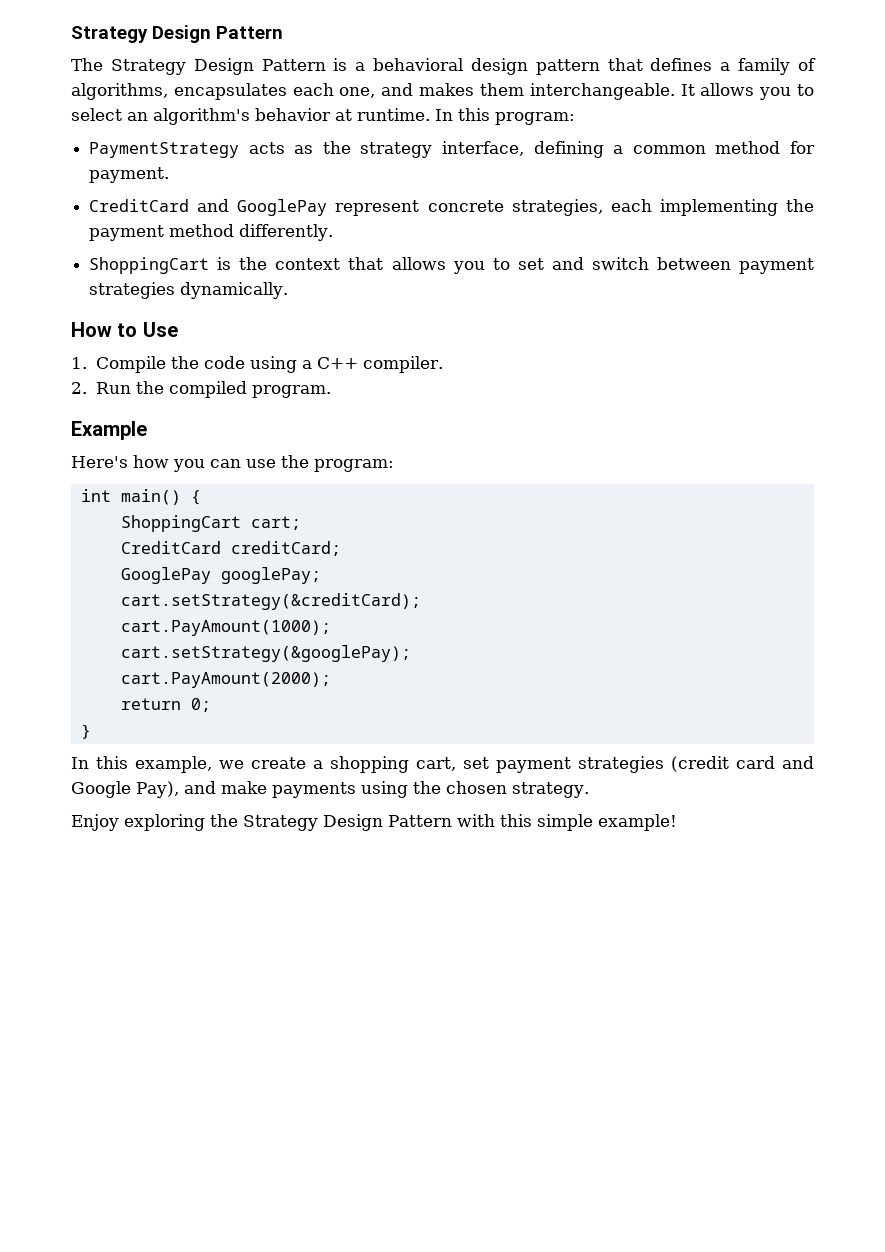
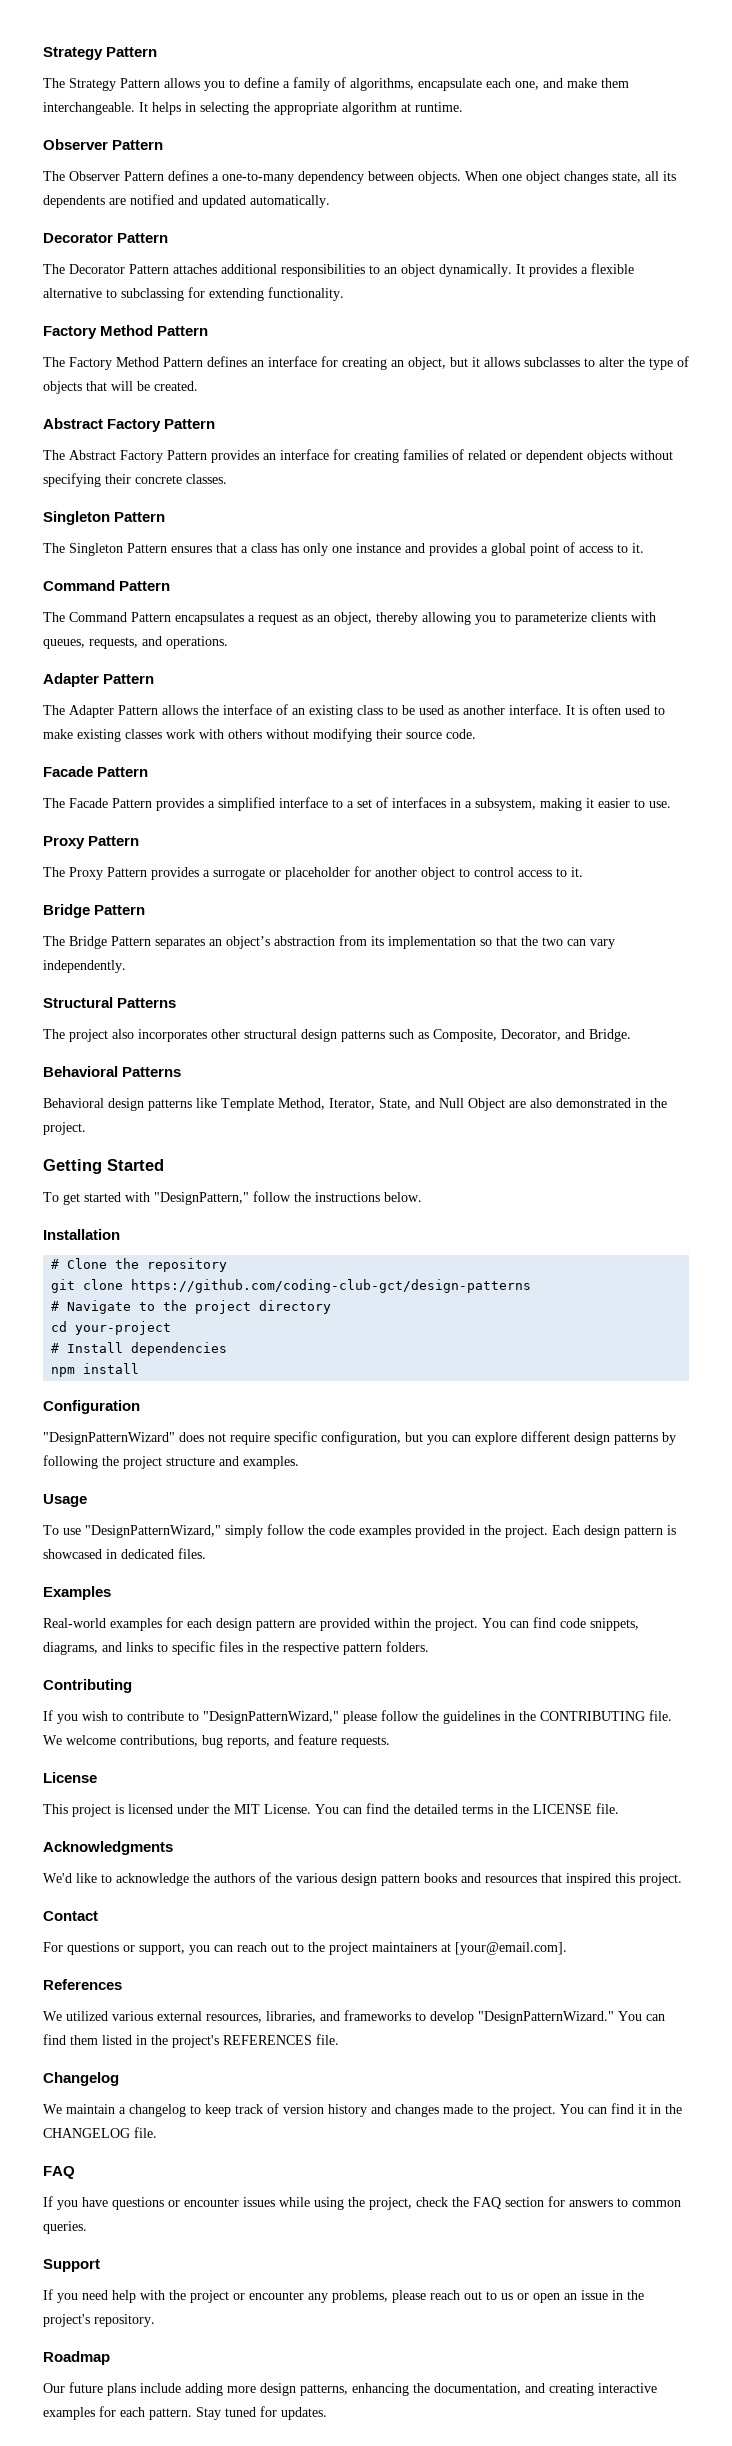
[71,25,211,43] Strategy Design -> [43,47,103,60] Strategy
[193,58,713,75] Design Pattern is a behavioral design pattern that defines -> [120,77,279,91] Pattern allows you to define
[173,83,287,100] encapsulates -> [418,78,482,91] encapsulate
[419,83,475,96] makes -> [567,78,597,88] make
[700,83,815,100] [71,108,575,125] [89,141,816,158] [89,167,170,183] [89,199,815,216] [89,224,334,241] [89,257,814,274] [89,282,289,299] [71,322,178,337] [71,356,443,373] [71,381,331,398] [71,421,147,440] [71,455,394,472] [80,489,201,505] [120,515,301,532] [120,541,341,556] [120,567,321,584] [120,593,421,610] [120,620,331,636] [120,645,411,662] [120,672,331,688] [120,698,211,712] [80,724,91,739] [71,756,814,773] [71,781,589,798] [71,814,677,831] allows you to select an algorithm's behavior at runtime. In this program: // PaymentStrategy acts as the strategy interface, defining a common method for payment. // CreditCard and GooglePay represent concrete strategies, each implementing the payment method differently. // ShoppingCart is the context that allows you to set and switch between payment strategies dynamically. // How to Use // 1. Compile the code using a C++ compiler. // 2. Run the compiled program. // Example // Here's how you can use the program: // int main() { // ShoppingCart cart; // CreditCard creditCard; // GooglePay googlePay; // cart.setStrategy(&creditCard); // cart.PayAmount(1000); // cart.setStrategy(&googlePay); // cart.PayAmount(2000); // return 0; // } // In this example, we create a shopping cart, set payment strategies (credit card and Google Pay), and make payments using the chosen strategy. // Enjoy exploring the Strategy Design Pattern with this simple example! -> [152,102,463,115] [43,139,164,150] [43,170,676,184] [43,194,330,208] [43,233,169,243] [43,263,634,277] [43,287,344,301] [43,325,209,339] [43,356,689,370] [43,381,198,394] [43,418,216,432] [43,449,673,463] [43,473,227,487] [43,511,166,525] [43,542,644,556] [43,580,171,591] [43,612,656,625] [43,636,228,649] [43,673,155,687] [43,704,665,718] [43,728,476,742] [43,766,149,777] [43,797,671,811] [43,836,140,849] [43,866,583,880] [43,904,146,918] [43,935,615,949] [43,960,126,973] [43,997,177,1008] [43,1029,631,1042] [43,1066,182,1077] [43,1098,667,1111] [43,1122,86,1135] [43,1159,164,1174] [43,1191,422,1205] [43,1229,120,1240] [51,1258,228,1272] [51,1279,532,1293] [51,1300,332,1314] [51,1321,172,1335] [51,1342,228,1356] [51,1363,140,1377] [43,1400,140,1414] [43,1431,676,1445] [43,1455,299,1469] [43,1494,87,1507] [43,1524,676,1538] [43,1548,206,1559] [43,1586,111,1600] [43,1617,639,1631] [43,1641,429,1655] [43,1679,132,1693] [43,1710,672,1724] [43,1734,390,1748] [43,1772,97,1783] [43,1803,619,1817] [43,1841,173,1855] [43,1872,682,1886] [43,1911,98,1921] [43,1942,567,1955] [43,1979,122,1990] [43,2010,665,2024] [43,2034,339,2048] [43,2072,119,2086] [43,2103,682,2117] [43,2127,157,2138] [43,2166,75,2179] [43,2196,681,2210] [43,2221,87,2234] [43,2259,100,2272] [43,2289,644,2303] [43,2314,155,2327] [43,2351,110,2365] [43,2382,657,2396] [43,2406,327,2420] helps in selecting the appropriate algorithm at runtime. // Observer Pattern // The Observer Pattern defines a one-to-many dependency between objects. When one object changes state, all its dependents are notified and updated automatically. // Decorator Pattern // The Decorator Pattern attaches additional responsibilities to an object dynamically. It provides a flexible alternative to subclassing for extending functionality. // Factory Method Pattern // The Factory Method Pattern defines an interface for creating an object, but it allows subclasses to alter the type of objects that will be created. // Abstract Factory Pattern // The Abstract Factory Pattern provides an interface for creating families of related or dependent objects without specifying their concrete classes. // Singleton Pattern // The Singleton Pattern ensures that a class has only one instance and provides a global point of access to it. // Command Pattern // The Command Pattern encapsulates a request as an object, thereby allowing you to parameterize clients with queues, requests, and operations. // Adapter Pattern // The Adapter Pattern allows the interface of an existing class to be used as another interface. It is often used to make existing classes work with others without modifying their source code. // Facade Pattern // The Facade Pattern provides a simplified interface to a set of interfaces in a subsystem, making it easier to use. // Proxy Pattern // The Proxy Pattern provides a surrogate or placeholder for another object to control access to it. // Bridge Pattern // The Bridge Pattern separates an object’s abstraction from its implementation so that the two can vary independently. // Structural Patterns // The project also incorporates other structural design patterns such as Composite, Decorator, and Bridge. // Behavioral Patterns // Behavioral design patterns like Template Method, Iterator, State, and Null Object are also demonstrated in the project. // Getting Started // To get started with "DesignPattern," follow the instructions below. // Installation // # Clone the repository // git clone https://github.com/coding-club-gct/design-patterns // # Navigate to the project directory // cd your-project // # Install dependencies // npm install // Configuration // "DesignPatternWizard" does not require specific configuration, but you can explore different design patterns by following the project structure and examples. // Usage // To use "DesignPatternWizard," simply follow the code examples provided in the project. Each design pattern is showcased in dedicated files. // Examples // Real-world examples for each design pattern are provided within the project. You can find code snippets, diagrams, and links to specific files in the respective pattern folders. // Contributing // If you wish to contribute to "DesignPatternWizard," please follow the guidelines in the CONTRIBUTING file. We welcome contributions, bug reports, and feature requests. // License // This project is licensed under the MIT License. You can find the detailed terms in the LICENSE file. // Acknowledgments // We'd like to acknowledge the authors of the various design pattern books and resources that inspired this project. // Contact // For questions or support, you can reach out to the project maintainers at [your@email.com]. // References // We utilized various external resources, libraries, and frameworks to develop "DesignPatternWizard." You can find them listed in the project's REFERENCES file. // Changelog // We maintain a changelog to keep track of version history and changes made to the project. You can find it in the CHANGELOG file. // FAQ // If you have questions or encounter issues while using the project, check the FAQ section for answers to common queries. // Support // If you need help with the project or encounter any problems, please reach out to us or open an issue in the project's repository. // Roadmap // Our future plans include adding more design patterns, enhancing the documentation, and creating interactive examples for each pattern. Stay tuned for updates.

